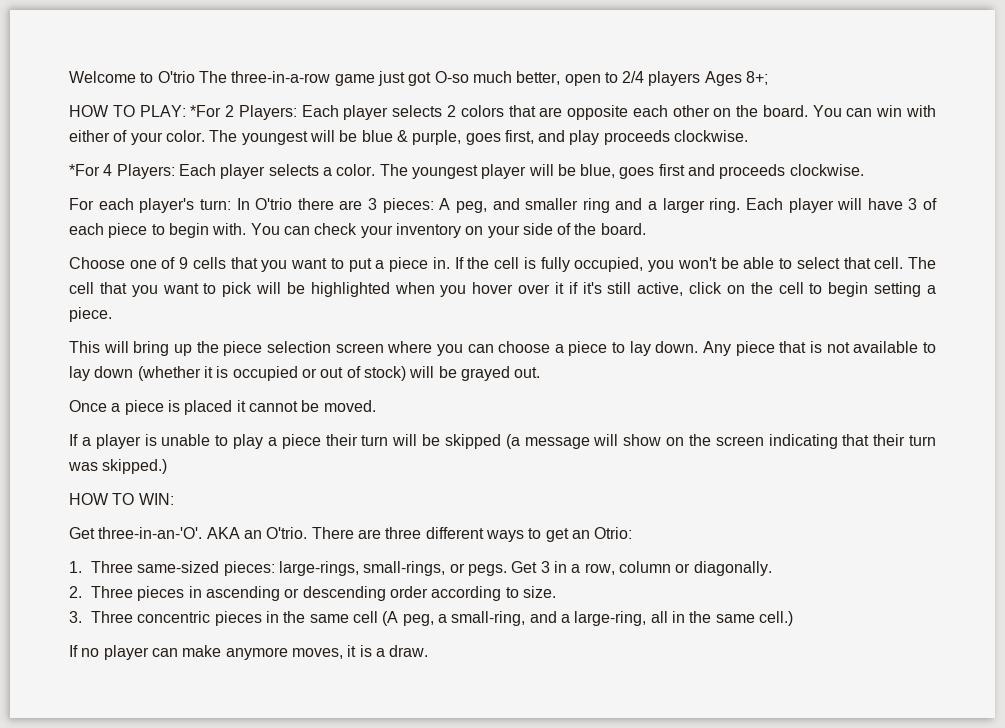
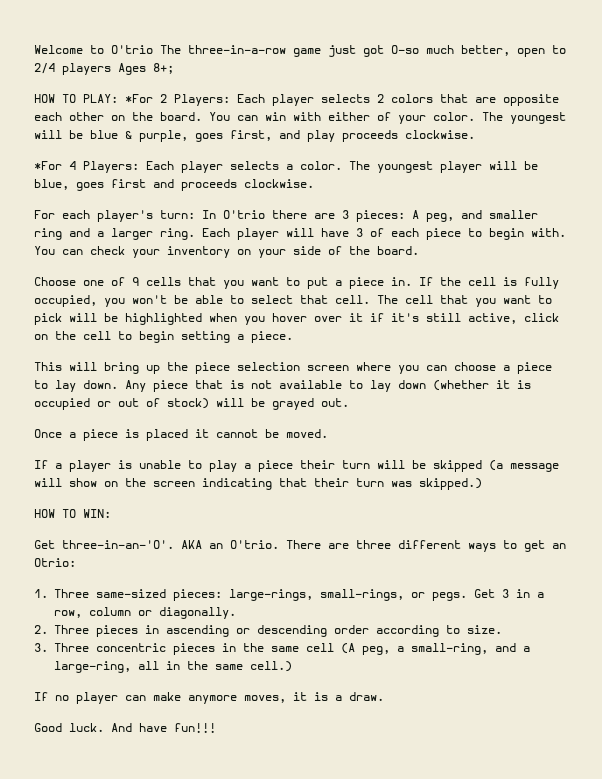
(429, 651) none -> [34,723,216,733] // Good luck. And have fun!!!

